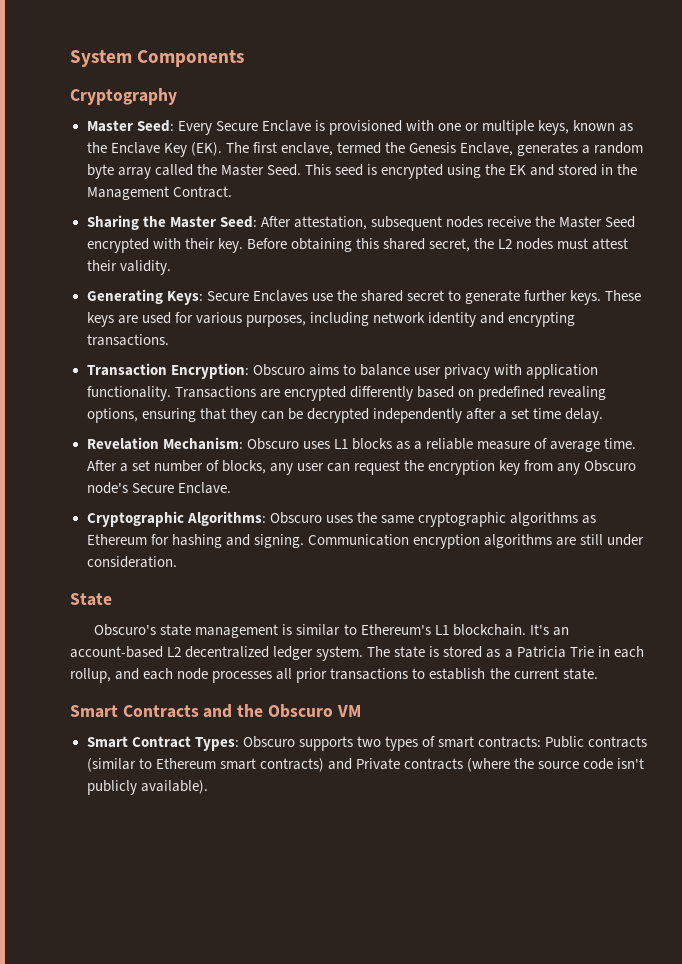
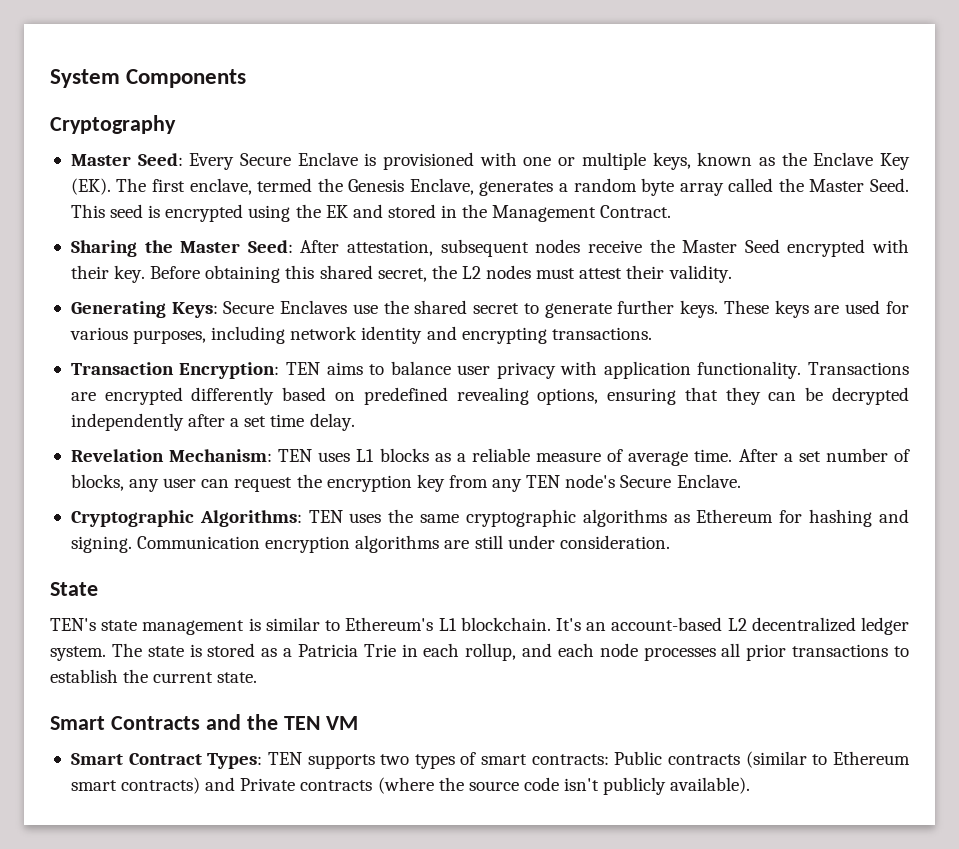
[252,364,305,376] Obscuro -> [286,362,321,375] TEN
[246,438,299,450] Obscuro -> [278,449,313,462] TEN
[584,460,637,472] Obscuro -> [526,475,561,488] TEN
[269,512,322,524] Obscuro -> [308,510,343,523] TEN
[94,624,157,636] Obscuro's -> [50,618,96,631] TEN's
[267,704,333,718] Obscuro -> [283,716,320,730] TEN
[242,736,295,748] Obscuro -> [267,752,302,765] TEN

